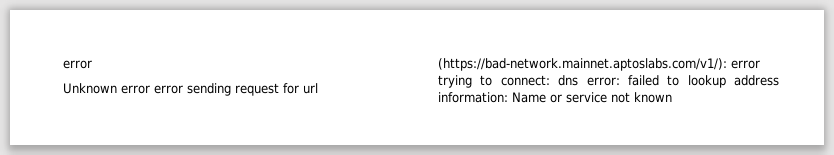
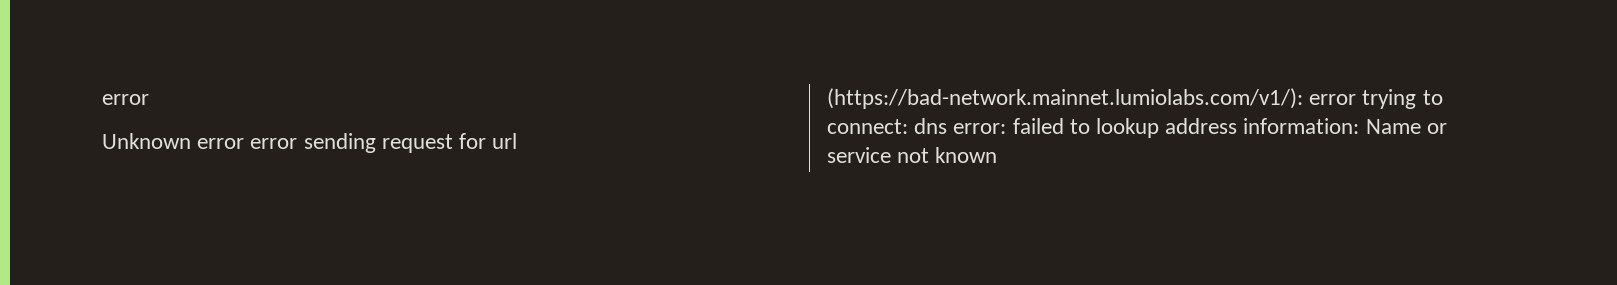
[438,58,727,71] (https://bad-network.mainnet.aptoslabs.com/v1/): -> [827,88,1303,109] (https://bad-network.mainnet.lumiolabs.com/v1/):

